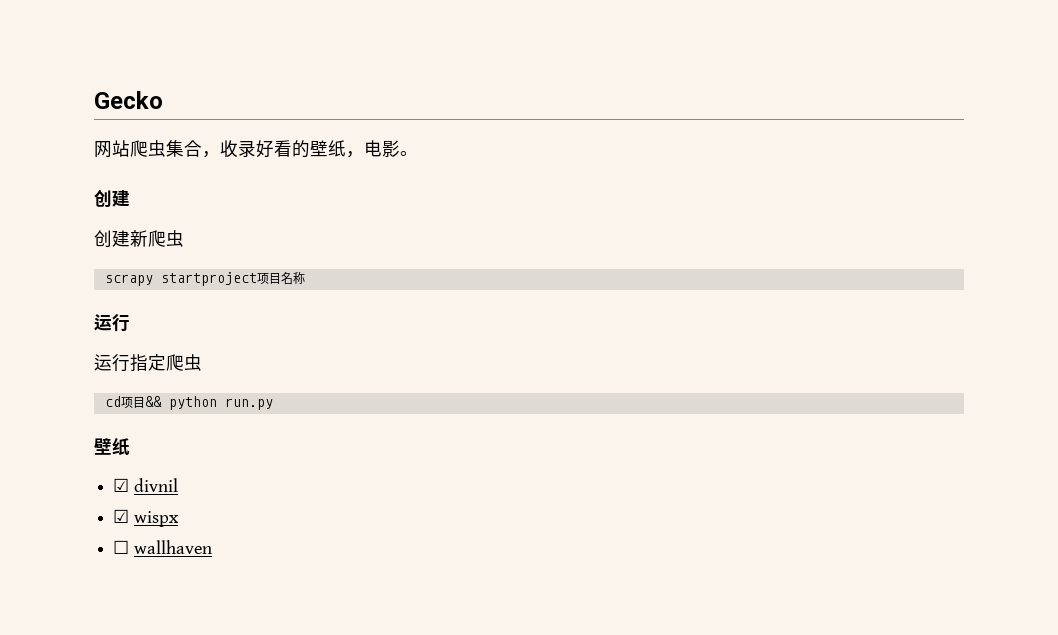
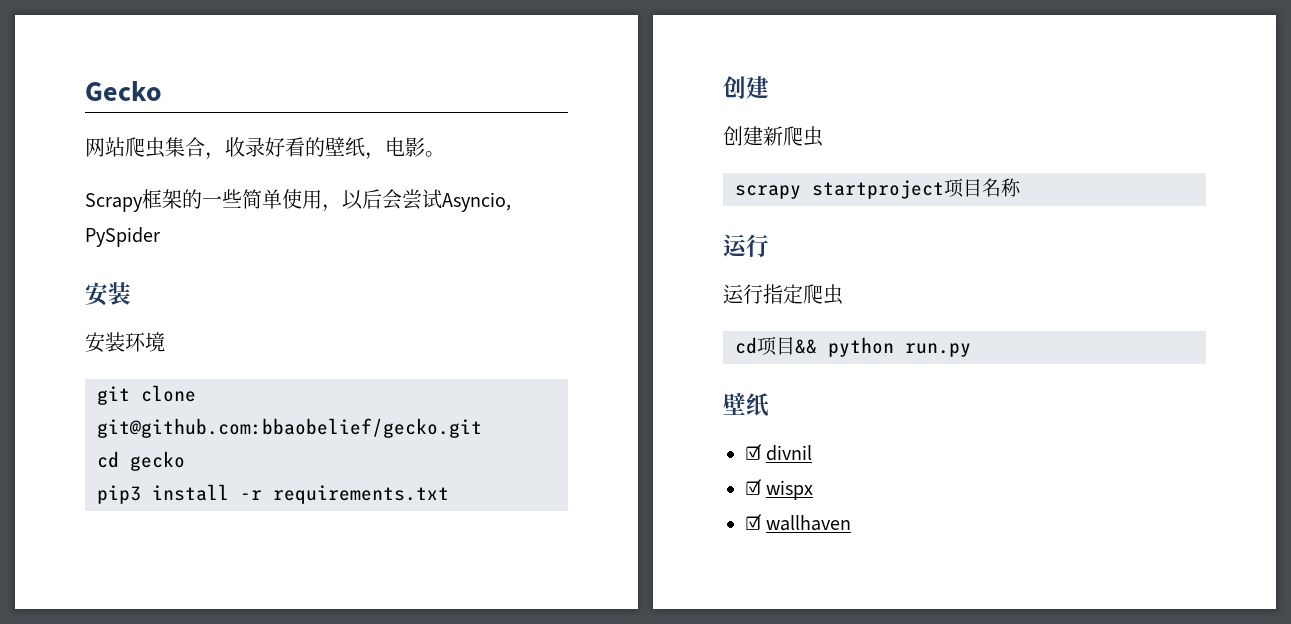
(418, 153) none -> [85,189,511,212] [85,227,160,247] [85,282,131,306] [85,332,165,353] [97,385,196,405] [97,418,482,438] [97,451,185,471] [97,484,449,504] // Scrapy框架的一些简单使用，以后会尝试Asyncio, PySpider // 安装 // 安装环境 // git clone git@github.com:bbaobelief/gecko.git // cd gecko // pip3 install -r requirements.txt
[113,540,130,554] ☐ -> [745,514,762,530] ☑

